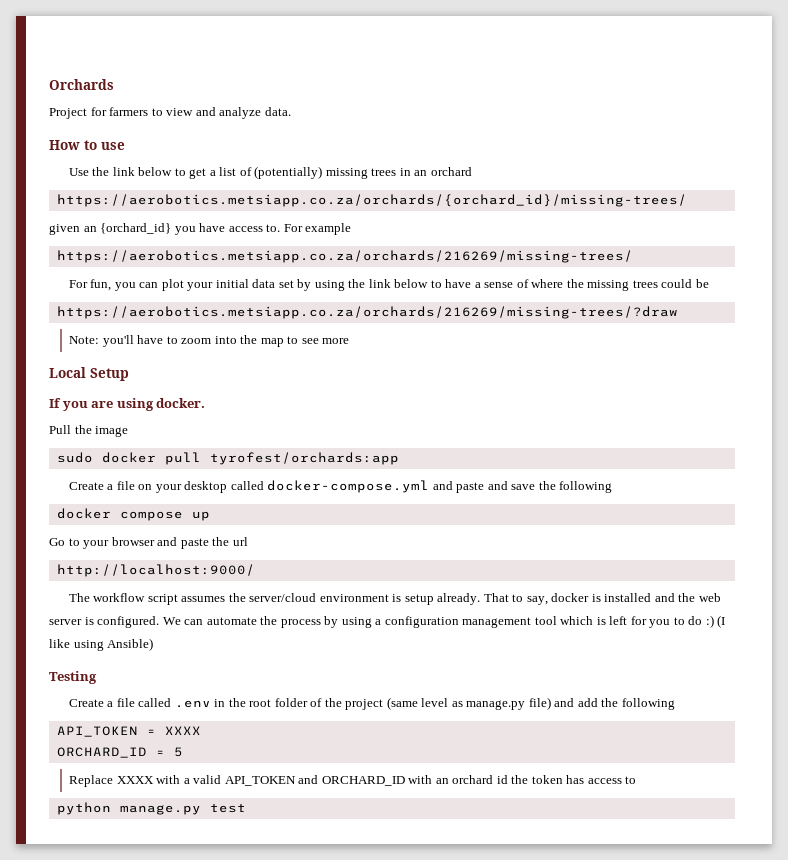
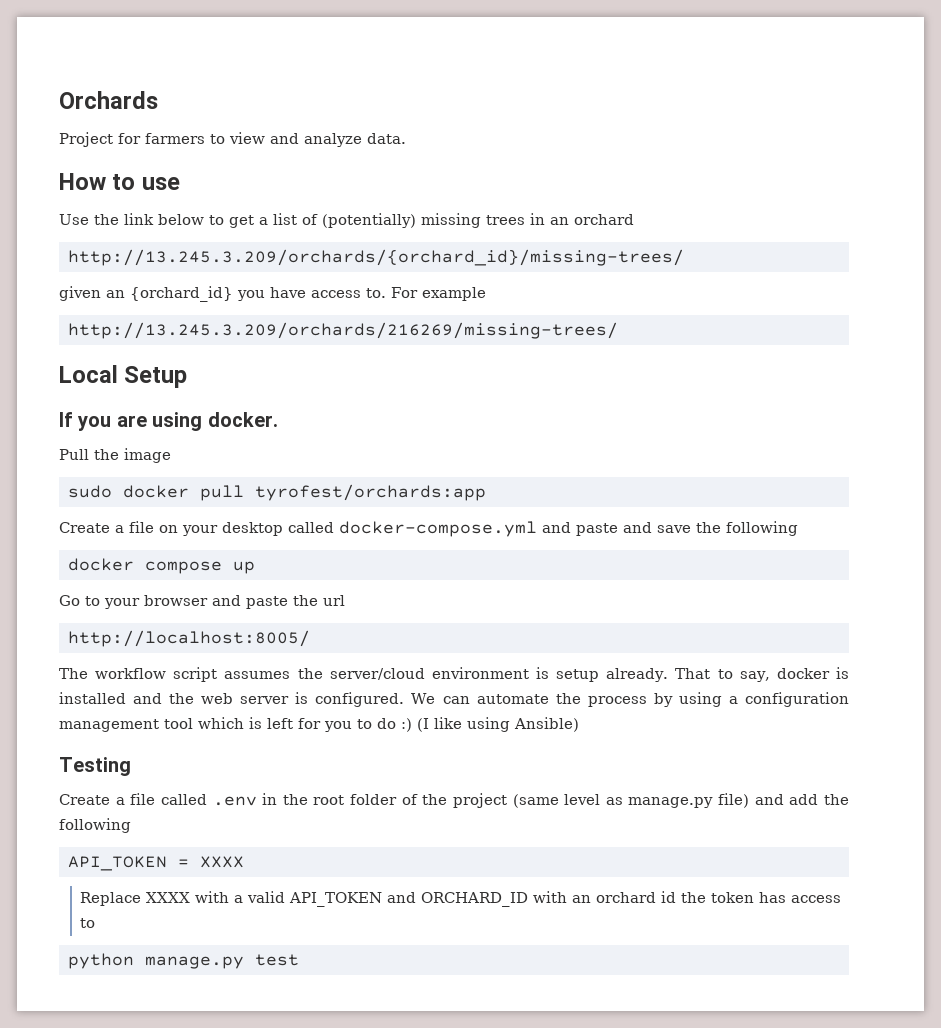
[56,194,687,207] https://aerobotics.metsiapp.co.za/orchards/{orchard_id}/missing-trees/ -> [67,249,684,266] http://13.245.3.209/orchards/{orchard_id}/missing-trees/
[56,250,633,263] [68,279,709,291] [56,306,678,319] [69,335,350,347] https://aerobotics.metsiapp.co.za/orchards/216269/missing-trees/ // For fun, you can plot your initial data set by using the link below to have a sense of where the missing trees could be // https://aerobotics.metsiapp.co.za/orchards/216269/missing-trees/?draw // Note: you'll have to zoom into the map to see more -> [67,322,618,339] http://13.245.3.209/orchards/216269/missing-trees/
[56,564,255,577] http://localhost:9000/ -> [67,630,310,647] http://localhost:8005/
[56,747,183,758] // ORCHARD_ID = 5 -> (244, 862) none

